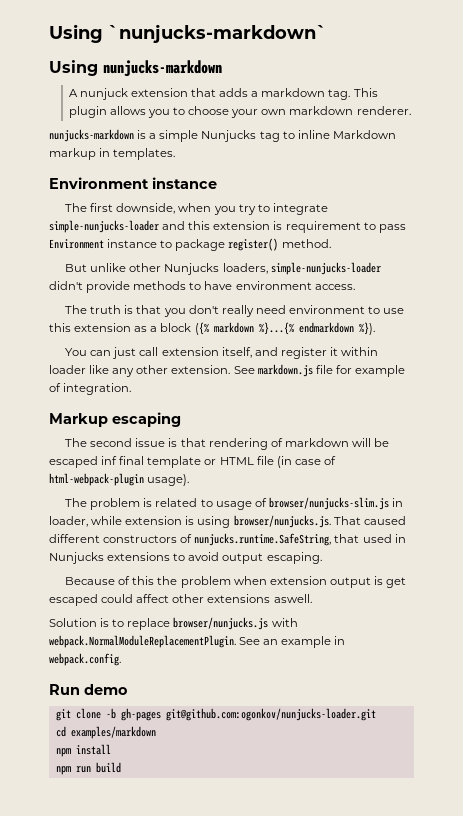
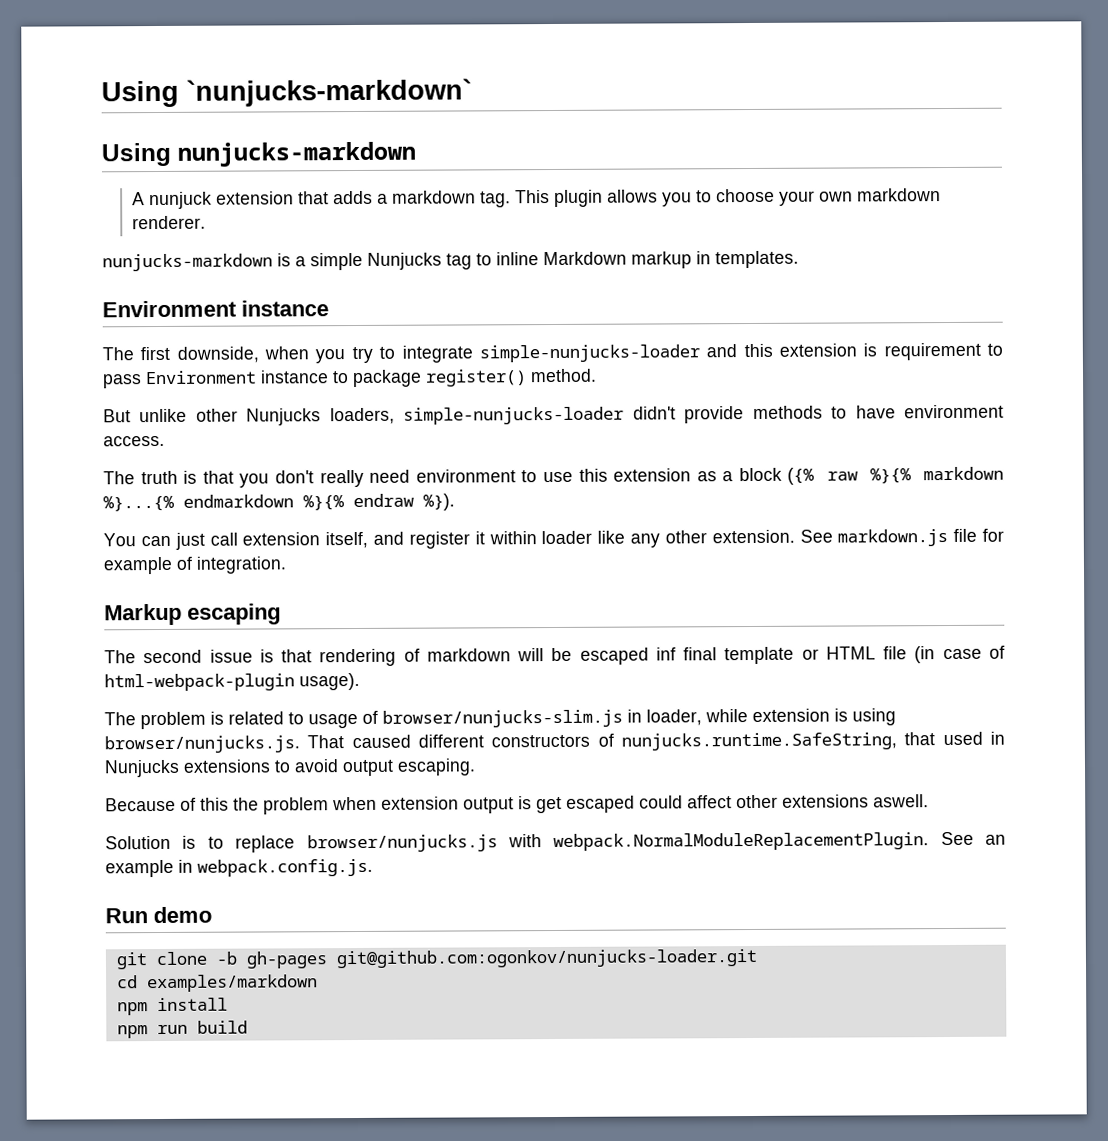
(209, 328) none -> [826,468,912,484] raw %}{%
(354, 327) none -> [303,493,414,511] %}{% endraw
[49,653,121,666] webpack.config. -> [197,858,373,877] webpack.config.js.

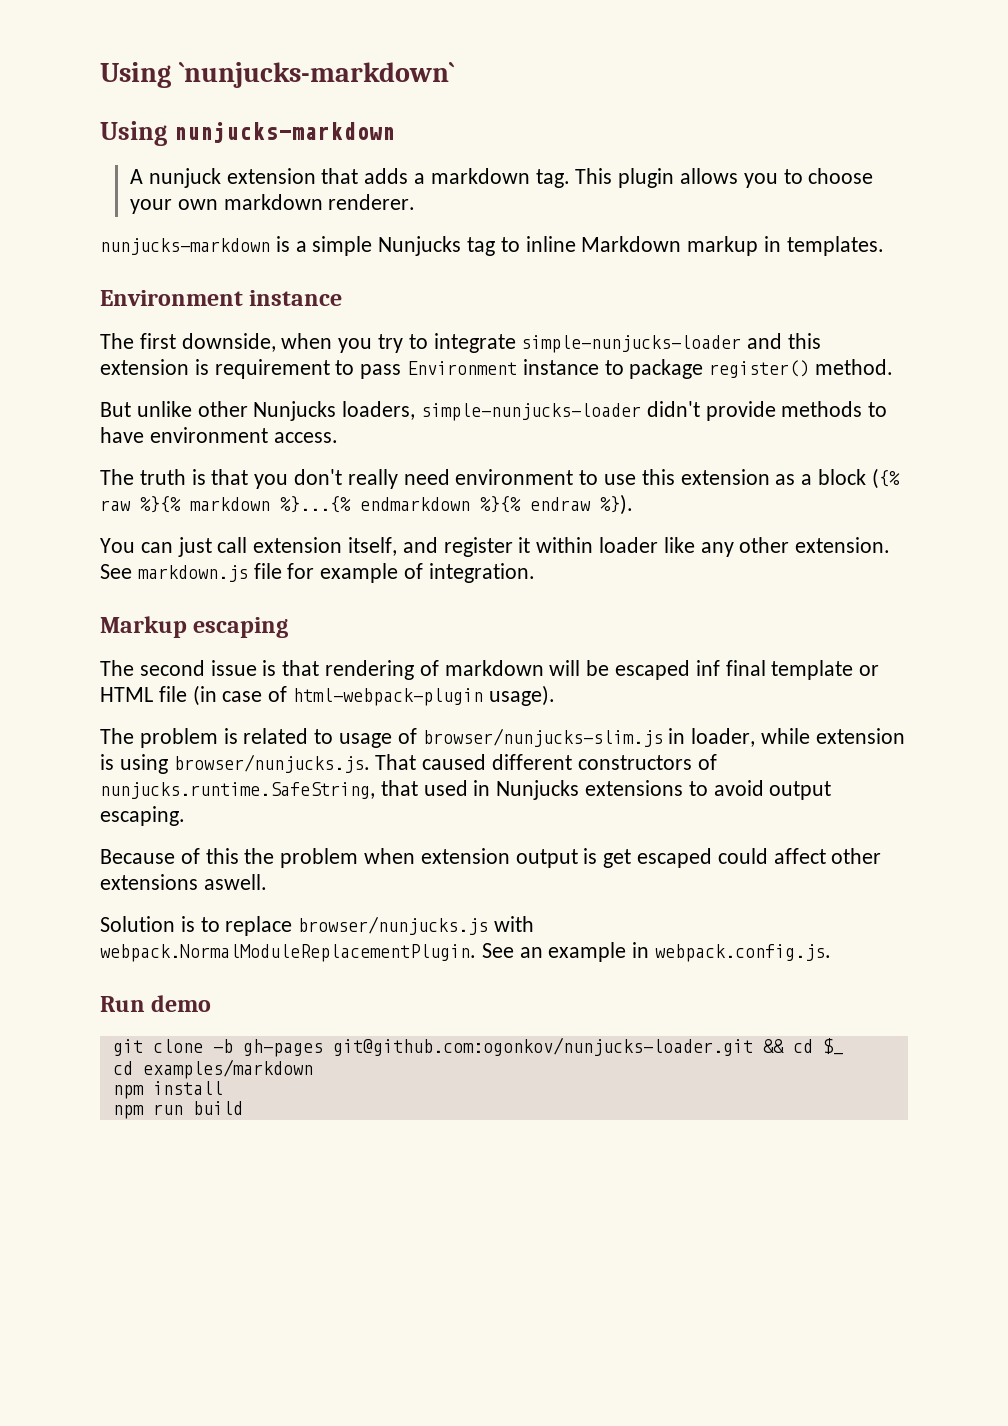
(758, 958) none -> [762,1038,843,1055] && cd $_

